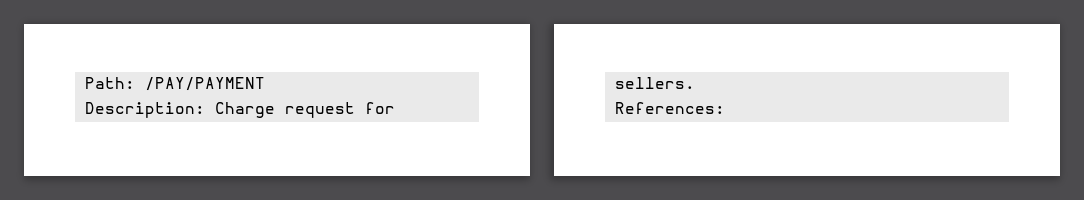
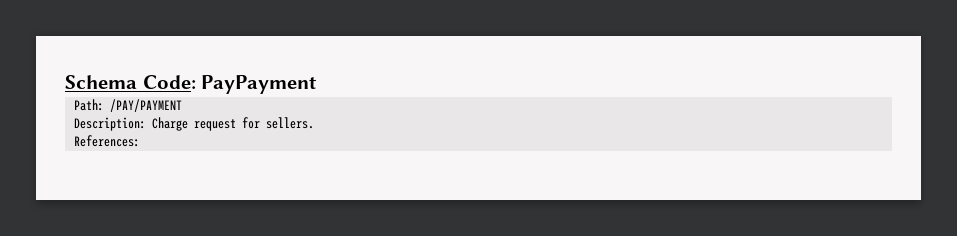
(84, 83) none -> [65,75,317,94] Schema Code: PayPayment //

